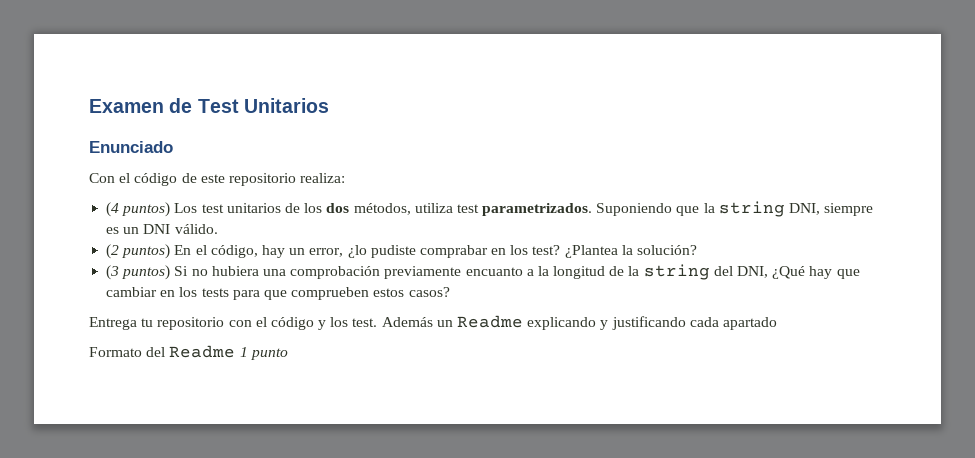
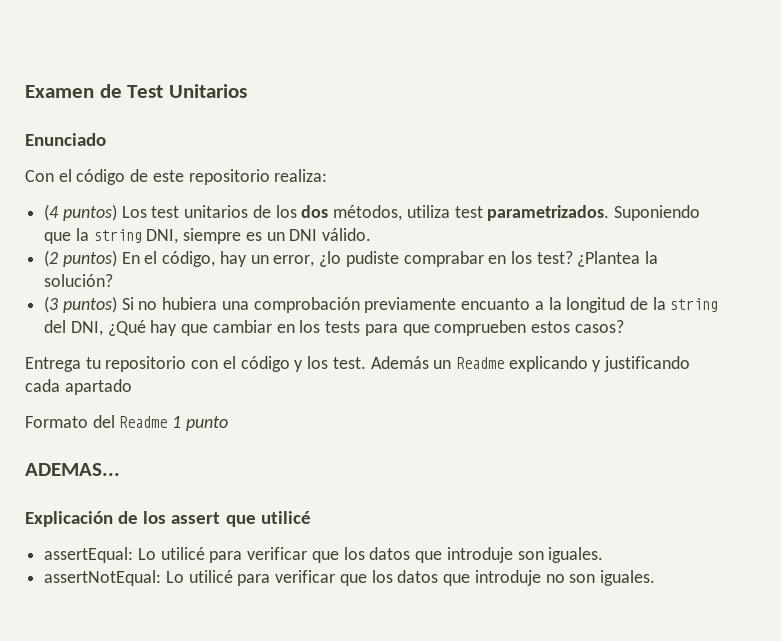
(288, 354) none -> [25,463,120,476] [25,511,311,527] [44,547,604,563] [44,570,655,586] // ADEMAS... // Explicación de los assert que utilicé // assertEqual: Lo utilicé para verificar que los datos que introduje son iguales. // assertNotEqual: Lo utilicé para verificar que los datos que introduje no son iguales.

